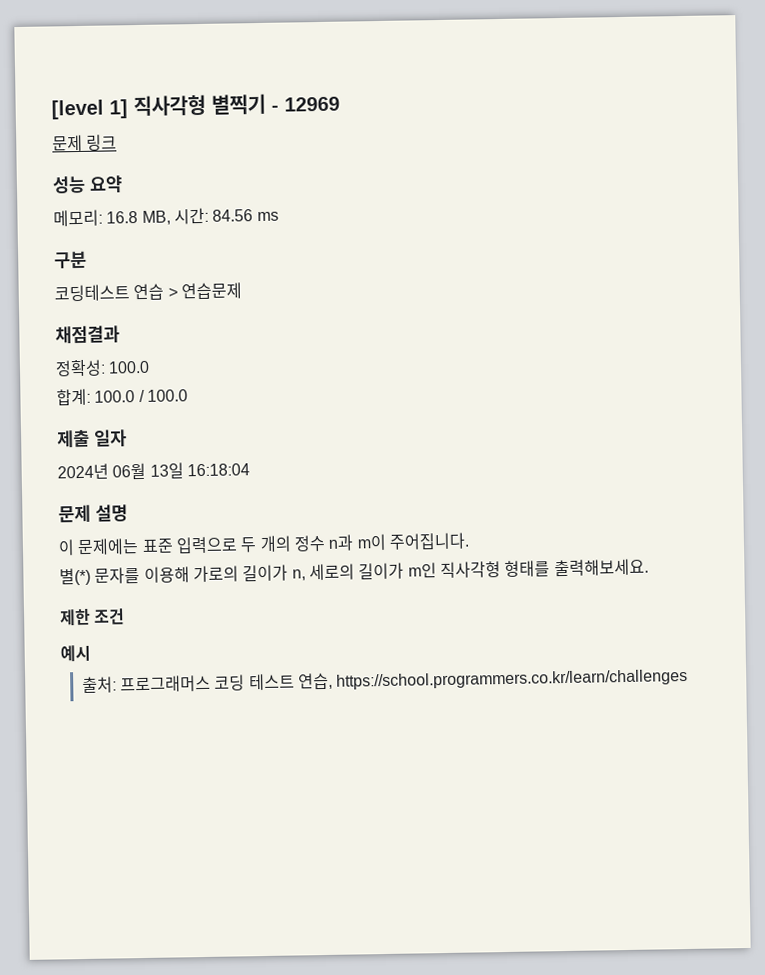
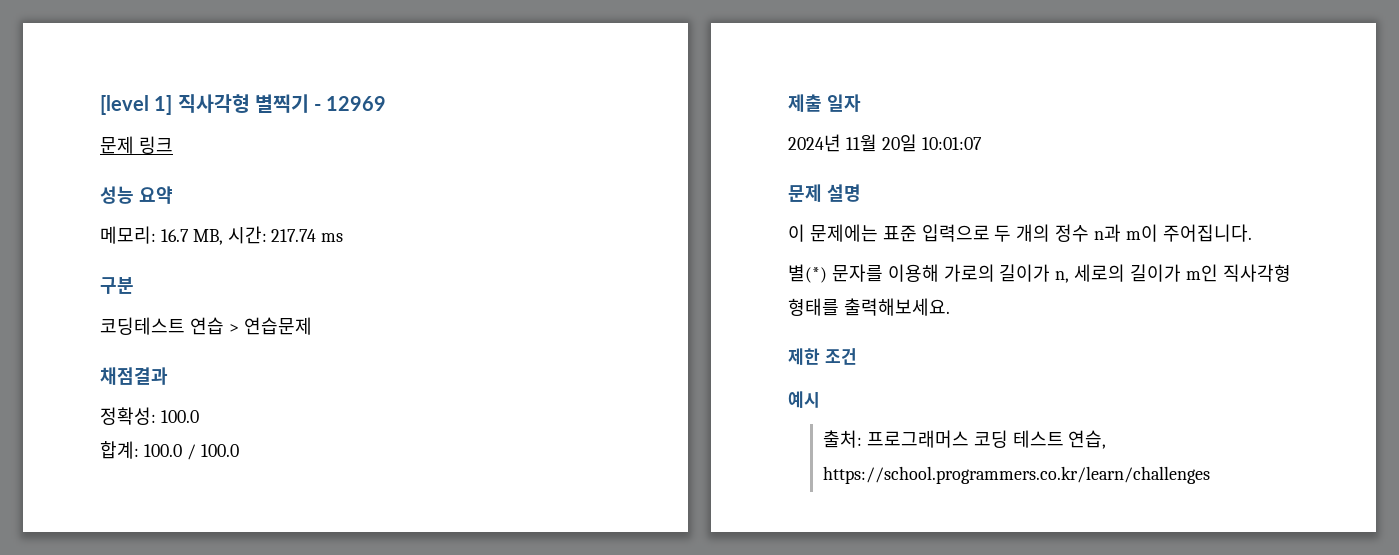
[106,211,139,224] 16.8 -> [160,229,189,242] 16.7
[212,209,254,222] 84.56 -> [271,229,317,242] 217.74
[112,462,250,480] 06월 13일 16:18:04 -> [845,134,982,152] 11월 20일 10:01:07

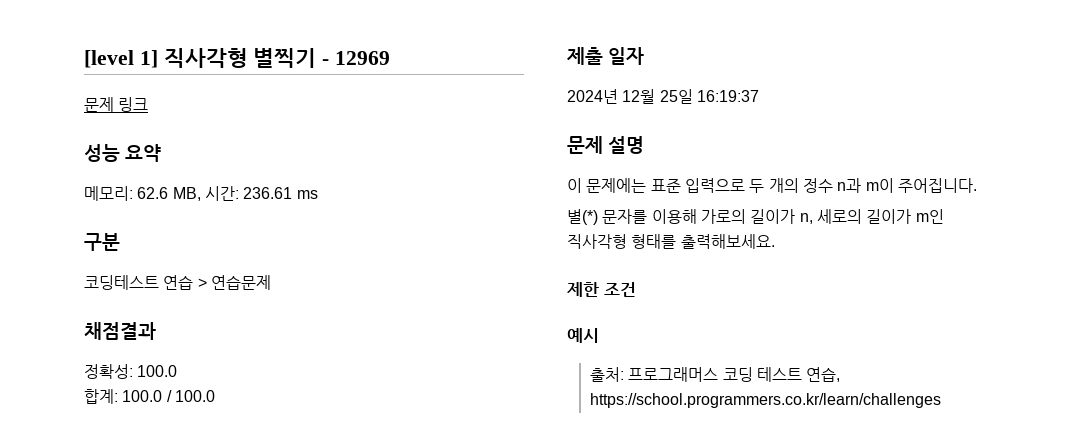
[160,229,189,242] 16.7 -> [137,187,169,199] 62.6
[271,229,317,242] 217.74 -> [243,187,293,199] 236.61
[845,134,982,152] 11월 20일 10:01:07 -> [622,89,759,104] 12월 25일 16:19:37

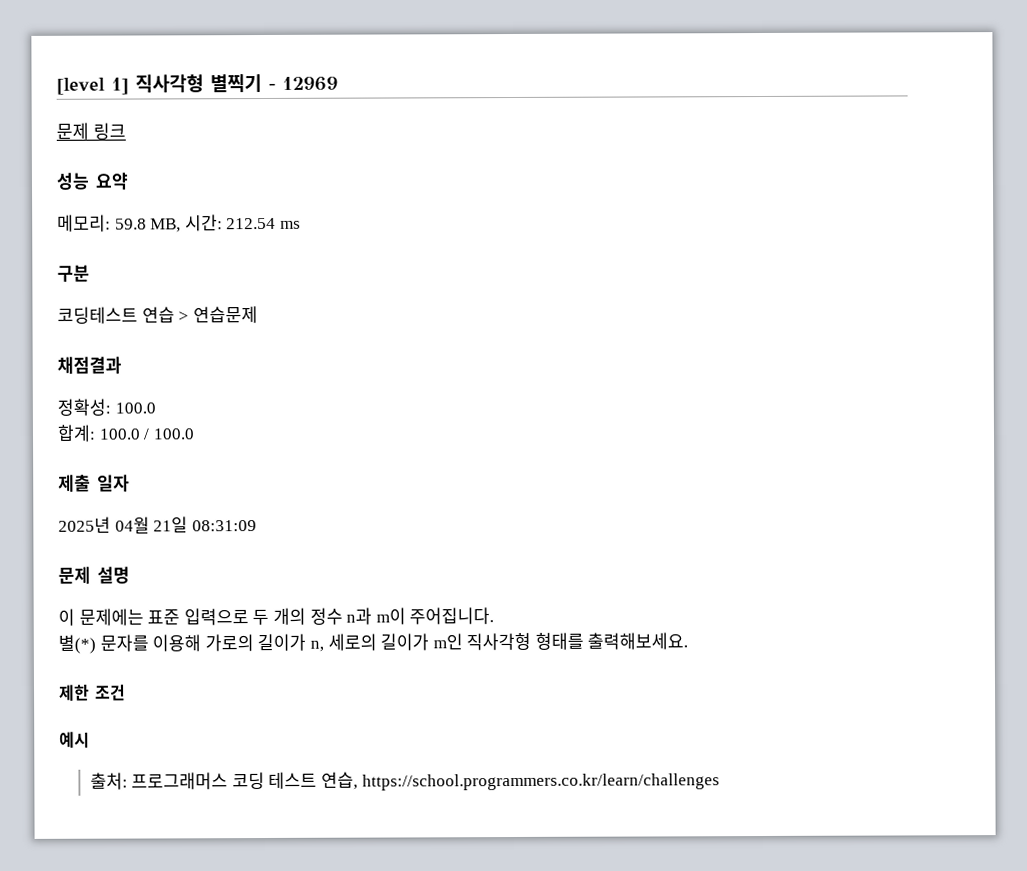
[137,187,169,199] 62.6 -> [114,218,147,230] 59.8
[243,187,293,199] 236.61 -> [226,217,277,230] 212.54
[567,89,759,104] 2024년 12월 25일 16:19:37 -> [58,516,257,534] 2025년 04월 21일 08:31:09

